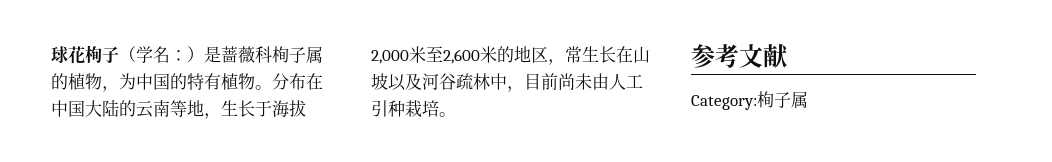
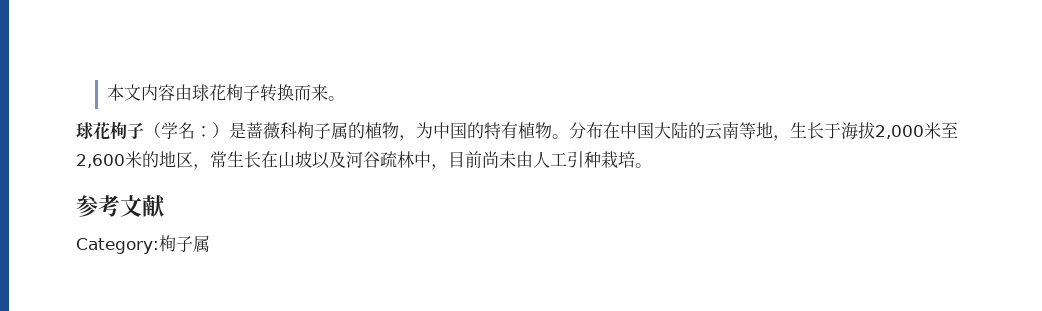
(51, 54) none -> [107,84,346,102] 本文内容由球花栒子转换而来。 //

